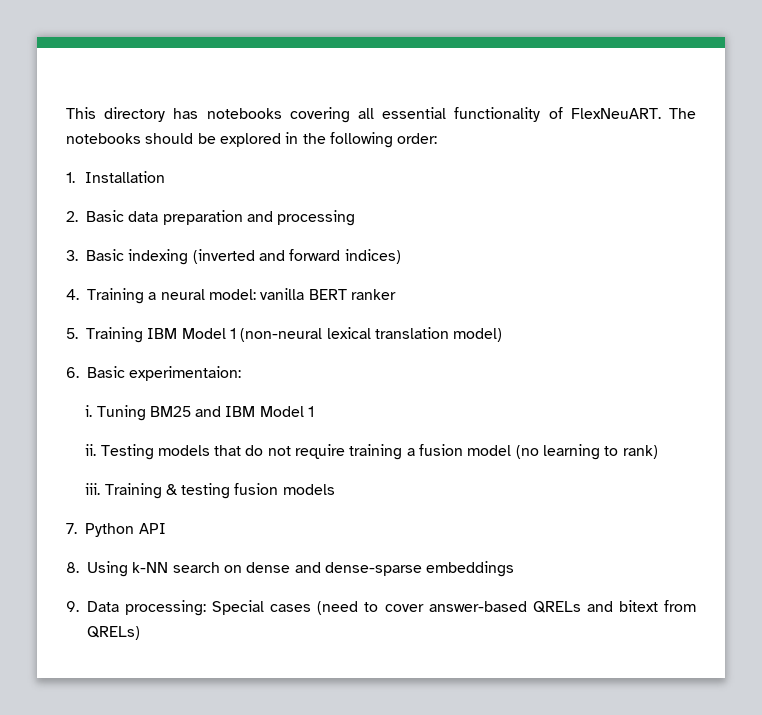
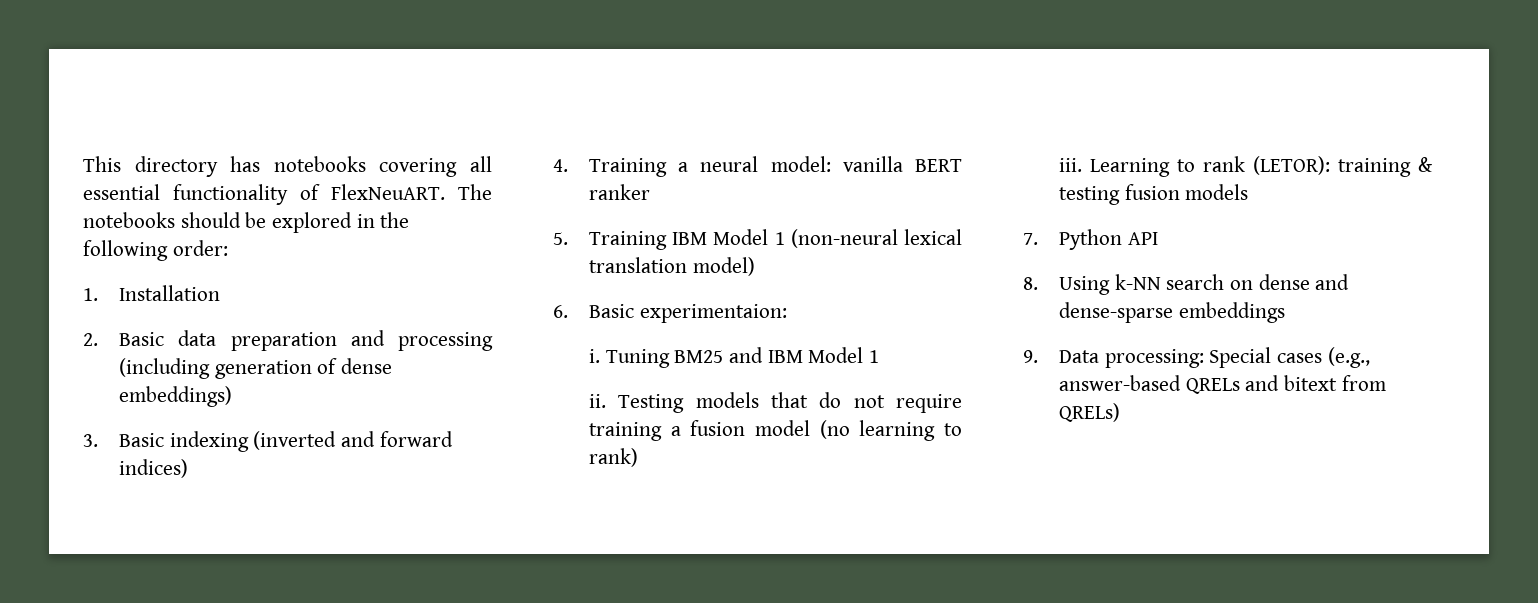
(356, 218) none -> [119,358,393,379] [119,386,233,407] (including generation of dense embeddings)
[104,483,162,499] Training -> [1090,156,1412,177] Learning to rank (LETOR): training
[317,601,424,615] (need to cover -> [1327,347,1370,368] (e.g.,

